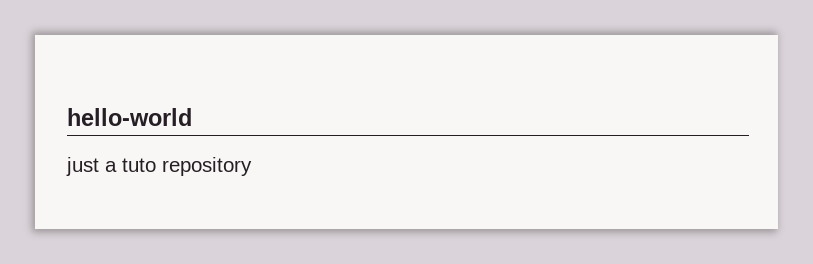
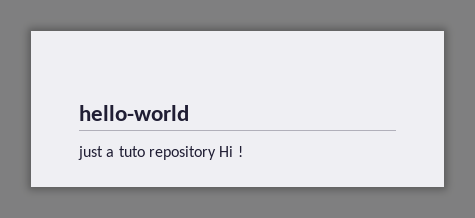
(252, 166) none -> [219,146,243,157] Hi !

